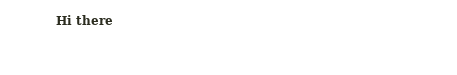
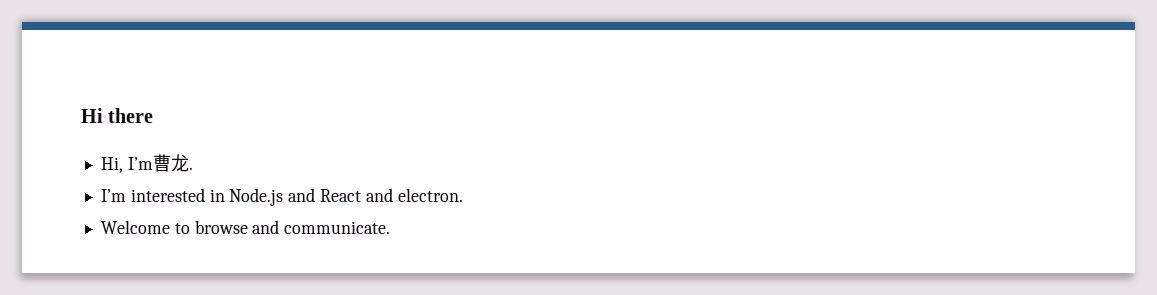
(113, 20) none -> [100,154,193,173] [100,188,463,206] [100,220,391,234] // Hi, I’m曹龙. // I’m interested in Node.js and React and electron. // Welcome to browse and communicate.

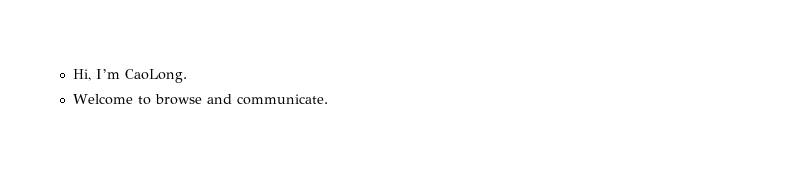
[81,108,154,123] [100,154,193,173] [100,188,463,206] Hi there // Hi, I’m曹龙. // I’m interested in Node.js and React and electron. -> [72,69,187,83] Hi, I’m CaoLong.

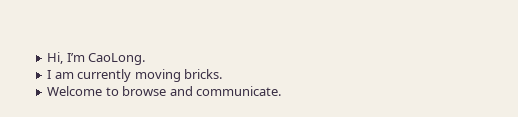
(187, 76) none -> [47,69,223,82] // I am currently moving bricks.

